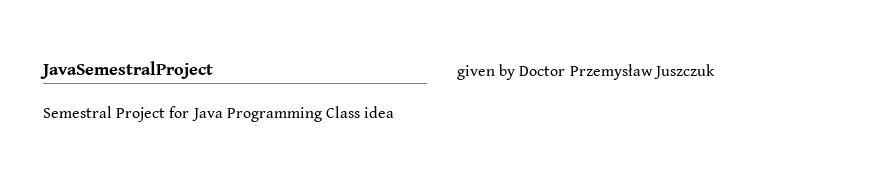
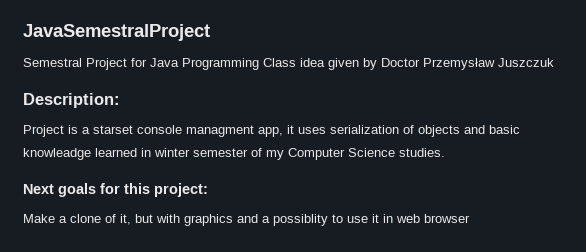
(715, 71) none -> [23,93,120,108] [23,125,520,137] [23,148,445,160] [23,183,208,197] [23,214,470,226] // Description: // Project is a starset console managment app, it uses serialization of objects and basic knowleadge learned in winter semester of my Computer Science studies. // Next goals for this project: // Make a clone of it, but with graphics and a possiblity to use it in web browser

